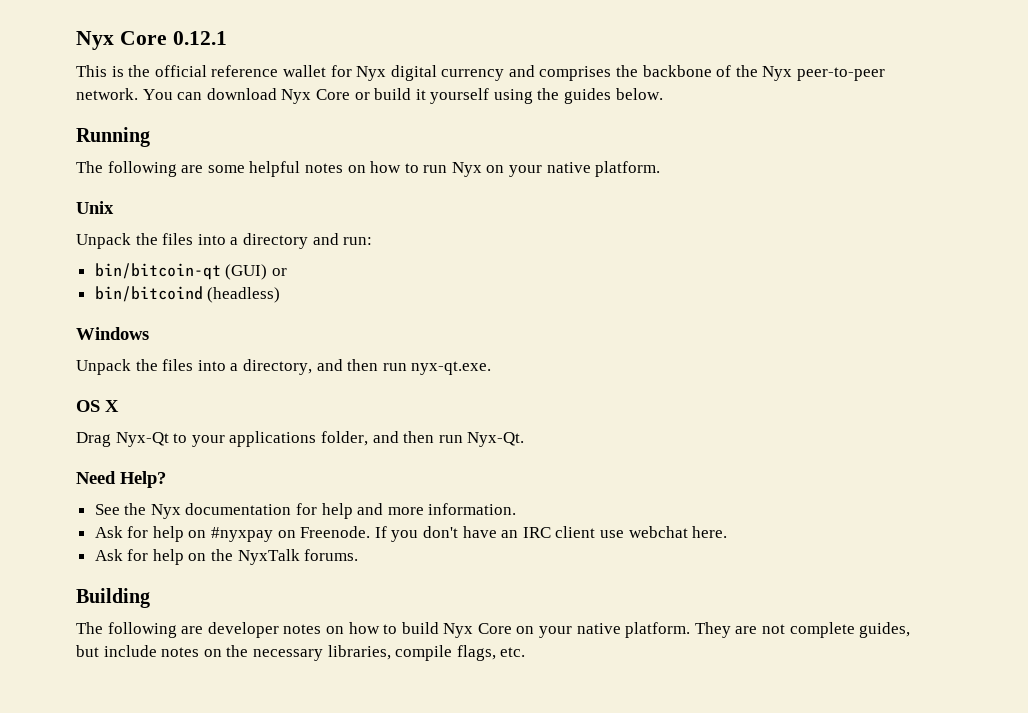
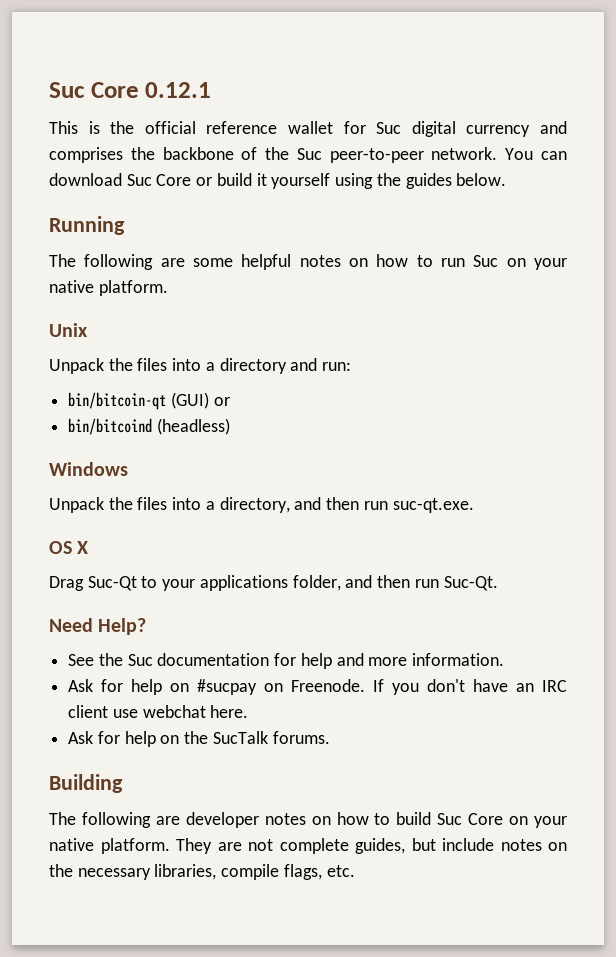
[76,31,114,50] Nyx -> [49,82,85,98] Suc
[356,66,387,81] Nyx -> [376,122,402,134] Suc
[762,66,793,81] Nyx -> [296,148,322,160] Suc
[281,89,312,104] Nyx -> [126,174,152,186] Suc
[451,162,482,177] Nyx -> [473,255,499,267] Suc
[411,361,492,375] nyx-qt.exe. -> [392,498,474,513] suc-qt.exe.
[115,432,169,447] Nyx-Qt -> [87,576,137,591] Suc-Qt
[467,432,525,447] Nyx-Qt. -> [443,576,498,591] Suc-Qt.
[150,504,181,519] Nyx -> [127,654,153,666] Suc
[211,527,274,542] #nyxpay -> [197,679,258,695] #sucpay
[237,549,300,565] NyxTalk -> [212,731,268,744] SucTalk
[443,623,474,638] Nyx -> [437,813,463,825] Suc

